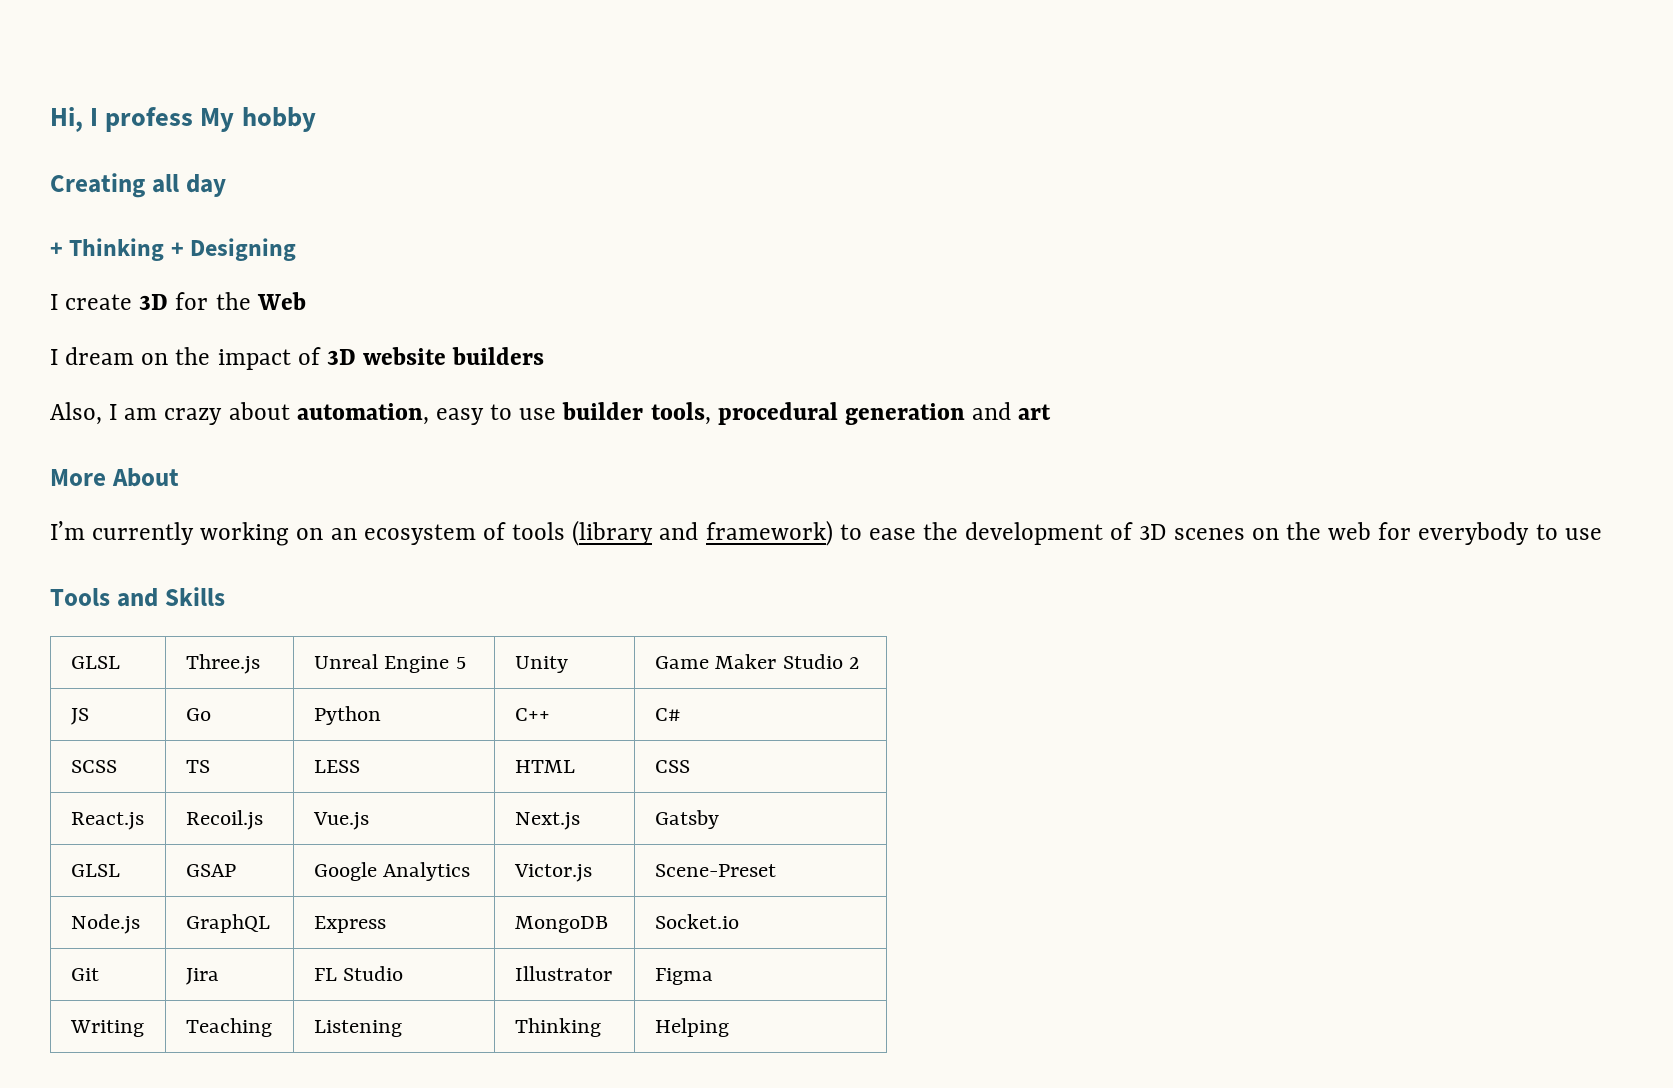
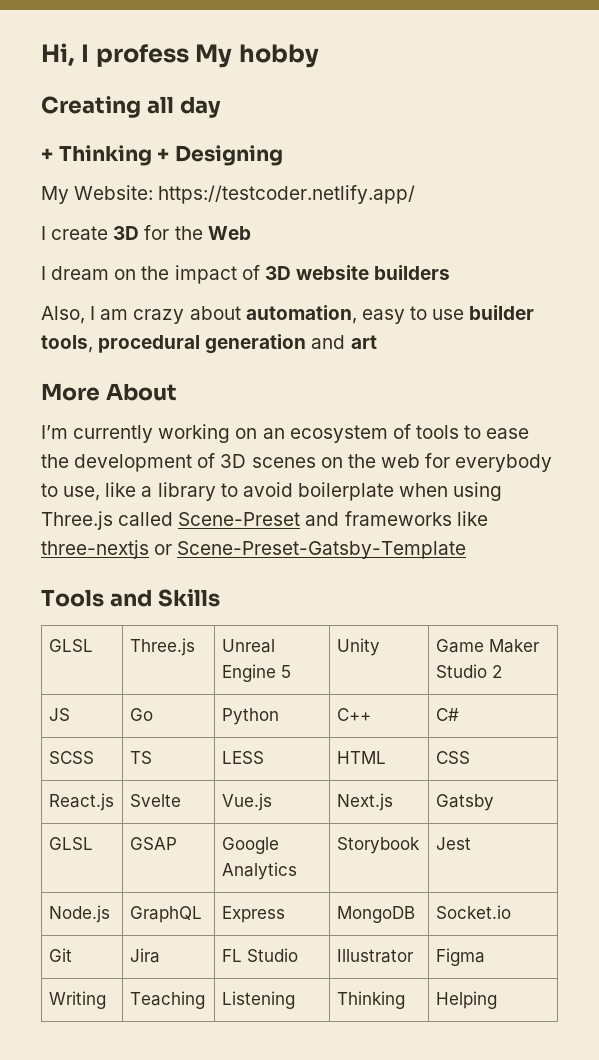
(297, 249) none -> [41,185,416,204] // My Website: https://testcoder.netlify.app/
[572,520,833,546] (library and framework) -> (459, 432) none
[1564,528,1602,540] use -> [63,482,503,501] [41,511,488,530] [41,540,467,559] use, like a library to avoid boilerplate when using Three.js called Scene-Preset and frameworks like three-nextjs or Scene-Preset-Gatsby-Template
[185,810,263,830] Recoil.js -> [129,794,181,807] Svelte
[513,864,592,882] [654,864,776,877] Victor.js | Scene-Preset -> [336,837,420,854] [435,837,471,850] Storybook | Jest

